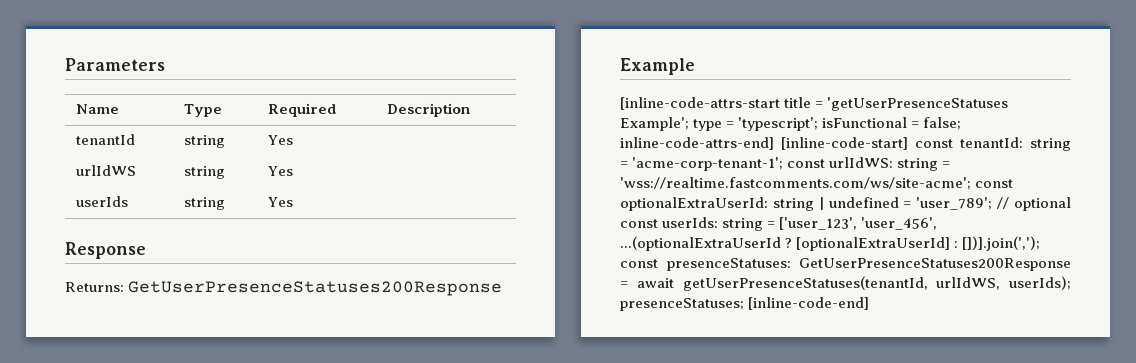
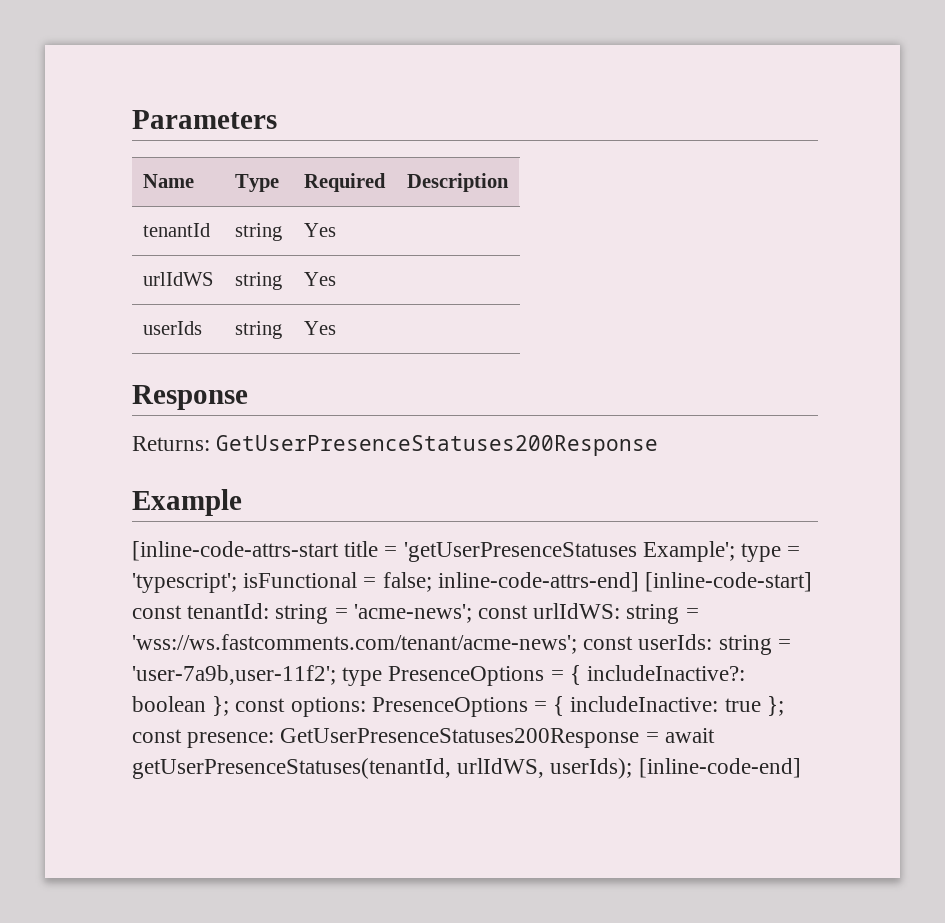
[632,157,784,171] 'acme-corp-tenant-1'; -> [353,604,472,623] 'acme-news';
[620,177,1014,190] [620,197,1071,211] [620,217,938,231] [620,236,1041,251] [620,258,791,271] 'wss://realtime.fastcomments.com/ws/site-acme'; const optionalExtraUserId: string | undefined = 'user_789'; // optional const userIds: string = ['user_123', 'user_456', ...(optionalExtraUserId ? [optionalExtraUserId] : [])].join(','); const presenceStatuses: -> [132,634,791,655] [132,665,746,686] [132,696,784,717] [132,729,275,748] 'wss://ws.fastcomments.com/tenant/acme-news'; const userIds: string = 'user-7a9b,user-11f2'; type PresenceOptions = { includeInactive?: boolean }; const options: PresenceOptions = { includeInactive: true }; const presence:
[620,298,744,311] presenceStatuses; -> (633, 768) none

